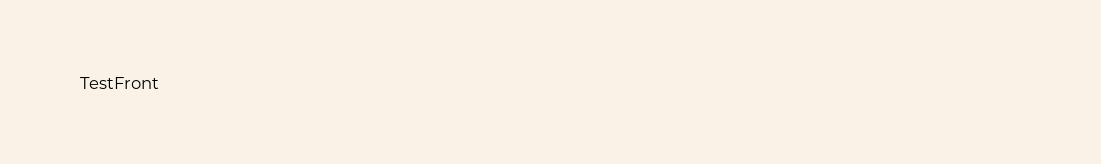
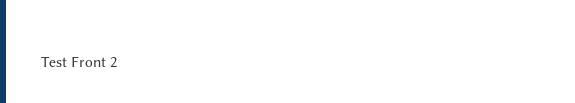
[80,77,159,89] TestFront -> [41,56,118,68] Test Front 2

